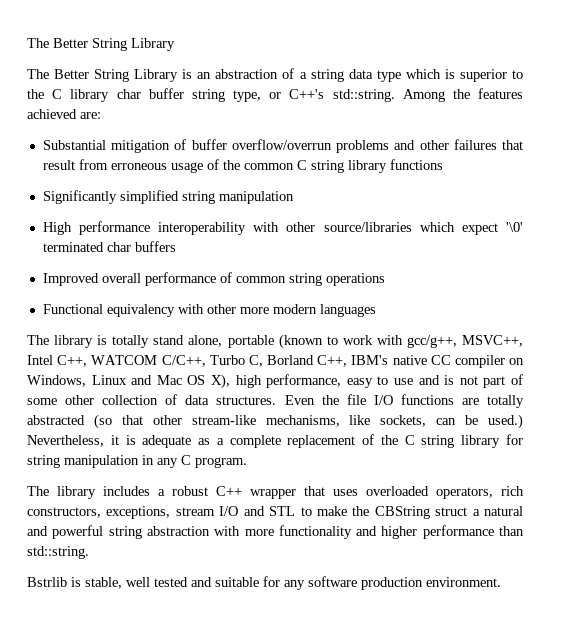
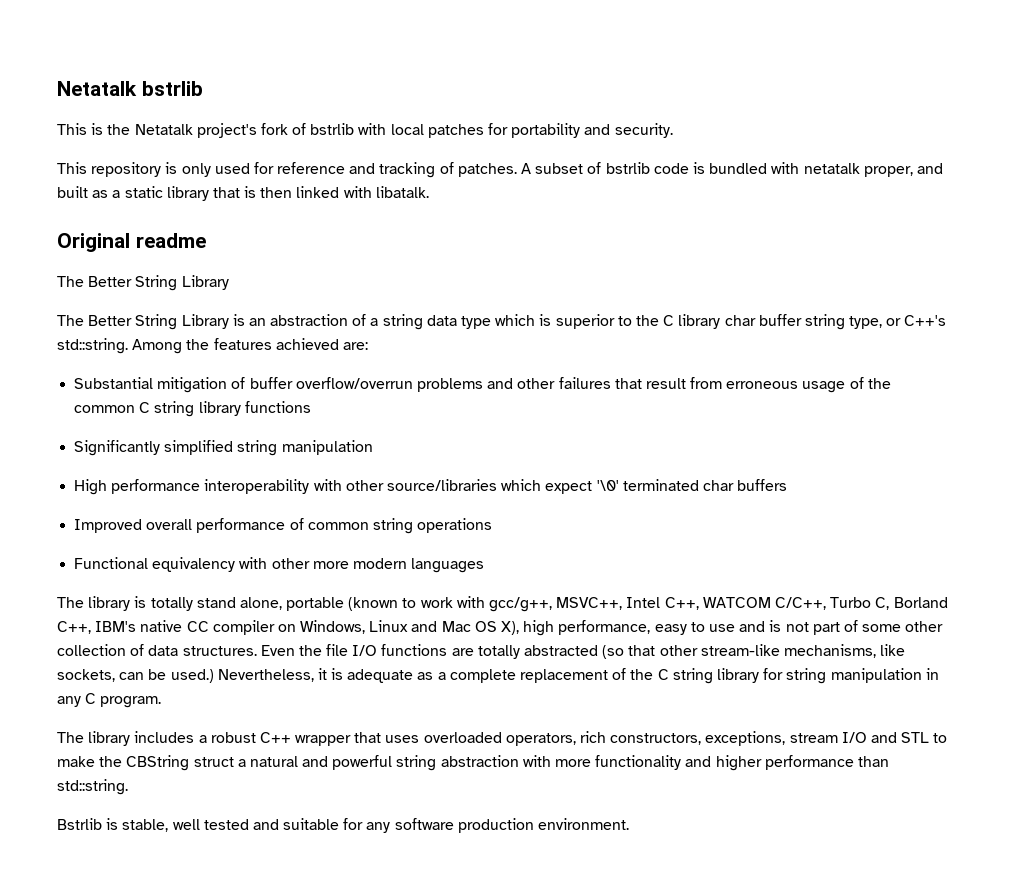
(27, 43) none -> [57,81,203,96] [57,123,673,138] [57,162,943,178] [57,186,429,201] [57,233,206,252] Netatalk bstrlib // This is the Netatalk project's fork of bstrlib with local patches for portability and security. // This repository is only used for reference and tracking of patches. A subset of bstrlib code is bundled with netatalk proper, and built as a static library that is then linked with libatalk. // Original readme //

